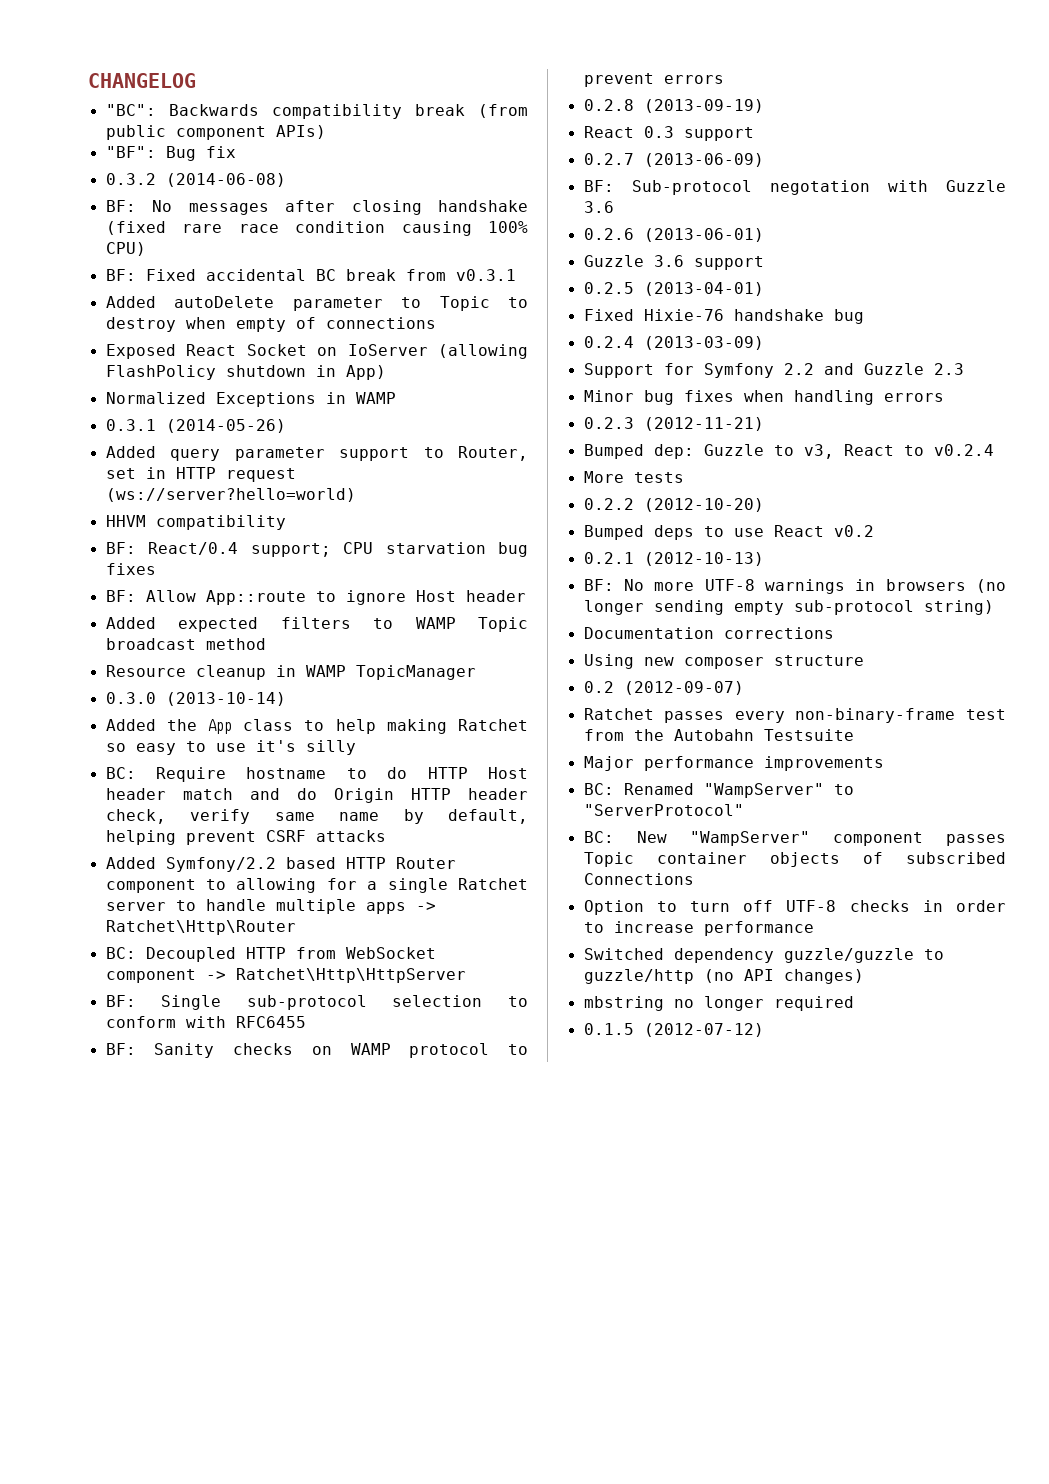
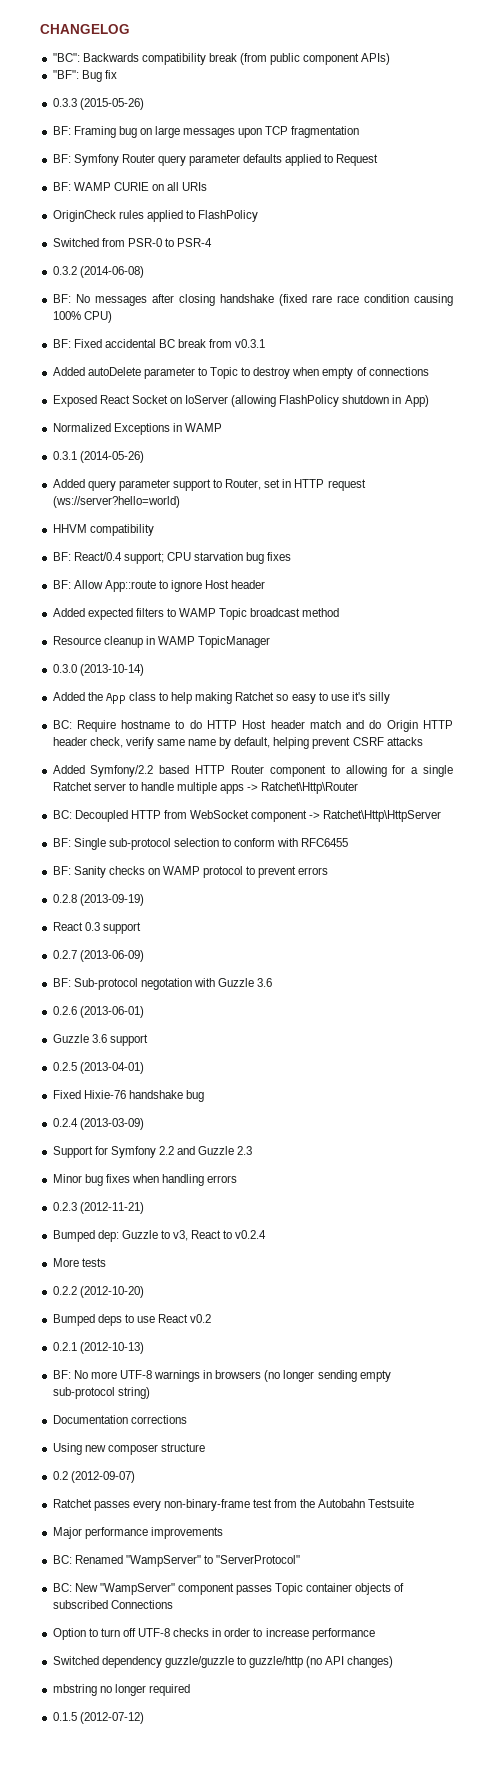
(236, 152) none -> [52,98,144,110] [52,126,360,138] [52,154,379,166] [52,182,208,191] [52,210,259,222] [52,238,213,247] // 0.3.3 (2015-05-26) // BF: Framing bug on large messages upon TCP fragmentation // BF: Symfony Router query parameter defaults applied to Request // BF: WAMP CURIE on all URIs // OriginCheck rules applied to FlashPolicy // Switched from PSR-0 to PSR-4

